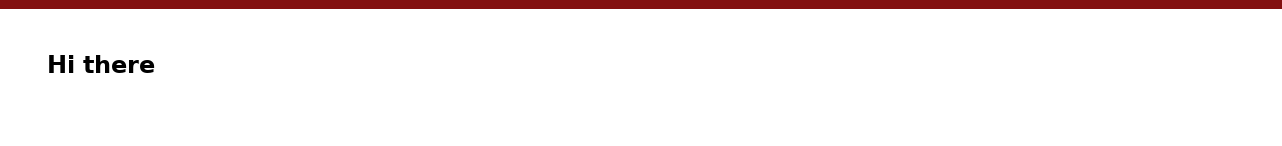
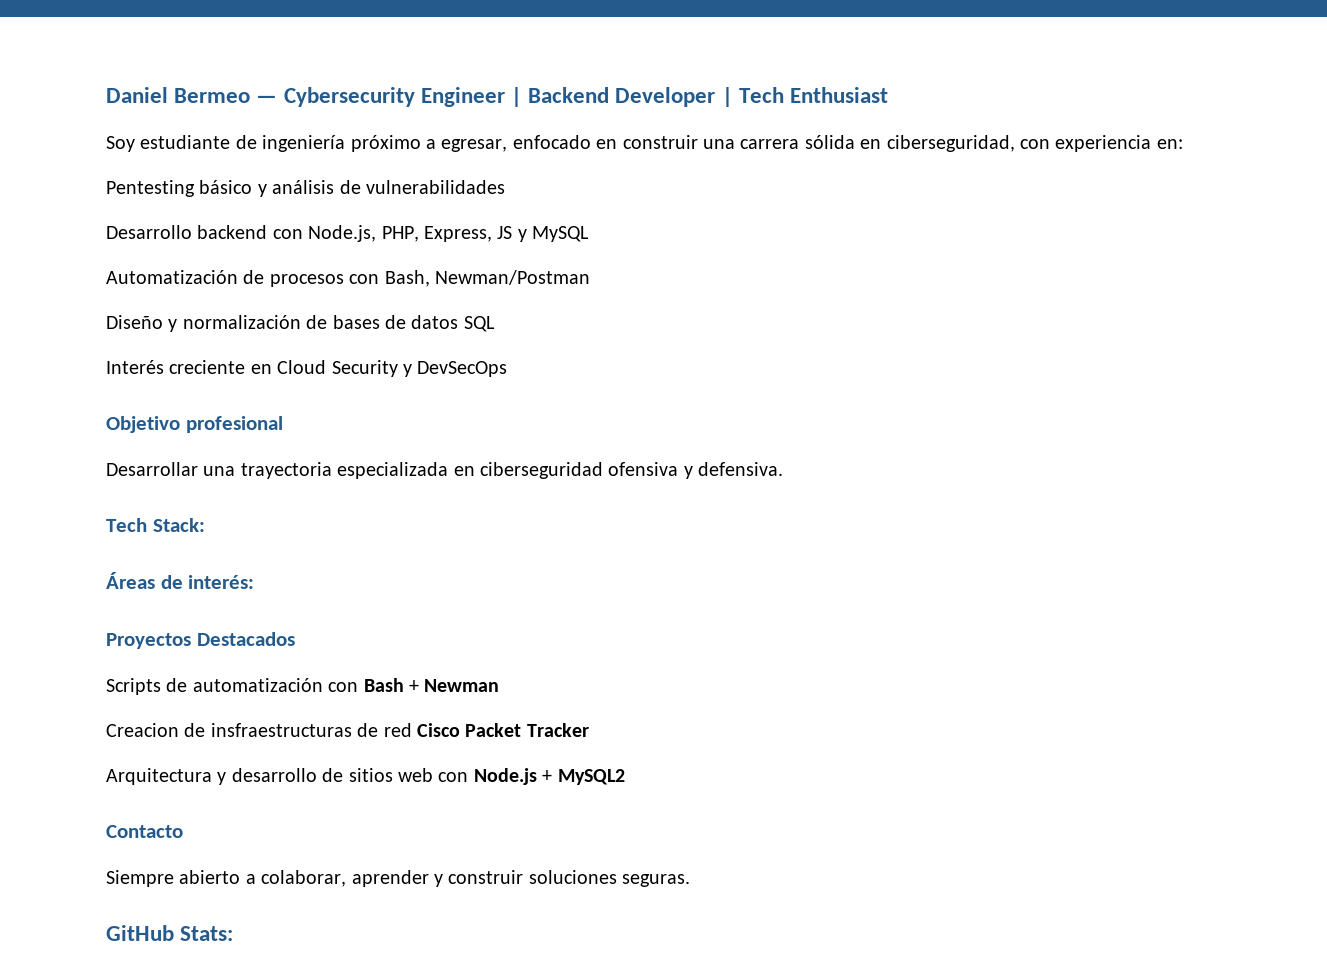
[47,55,155,73] Hi there -> [106,87,889,107] [106,135,1183,152] [106,180,505,197] [106,225,590,242] [106,270,590,287] [106,315,495,332] [106,360,508,377] [106,416,283,433] [106,462,784,479] [106,518,205,532] [106,572,255,589] [106,632,295,649] [106,678,500,695] [106,723,589,737] [106,768,625,785] [106,825,183,838] [106,870,691,887] [106,925,234,941] Daniel Bermeo — Cybersecurity Engineer | Backend Developer | Tech Enthusiast // Soy estudiante de ingeniería próximo a egresar, enfocado en construir una carrera sólida en ciberseguridad, con experiencia en: // Pentesting básico y análisis de vulnerabilidades // Desarrollo backend con Node.js, PHP, Express, JS y MySQL // Automatización de procesos con Bash, Newman/Postman // Diseño y normalización de bases de datos SQL // Interés creciente en Cloud Security y DevSecOps // Objetivo profesional // Desarrollar una trayectoria especializada en ciberseguridad ofensiva y defensiva. // Tech Stack: // Áreas de interés: // Proyectos Destacados // Scripts de automatización con Bash + Newman // Creacion de insfraestructuras de red Cisco Packet Tracker // Arquitectura y desarrollo de sitios web con Node.js + MySQL2 // Contacto // Siempre abierto a colaborar, aprender y construir soluciones seguras. // GitHub Stats:

